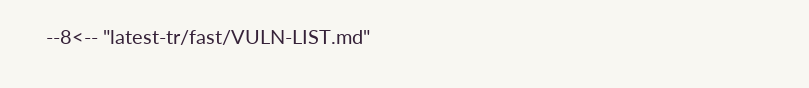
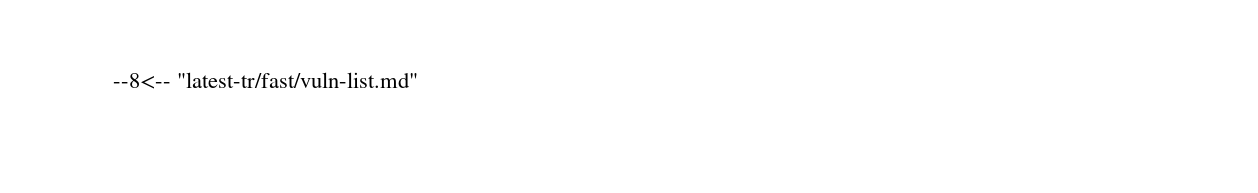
[103,30,371,45] "latest-tr/fast/VULN-LIST.md" -> [177,72,419,88] "latest-tr/fast/vuln-list.md"

